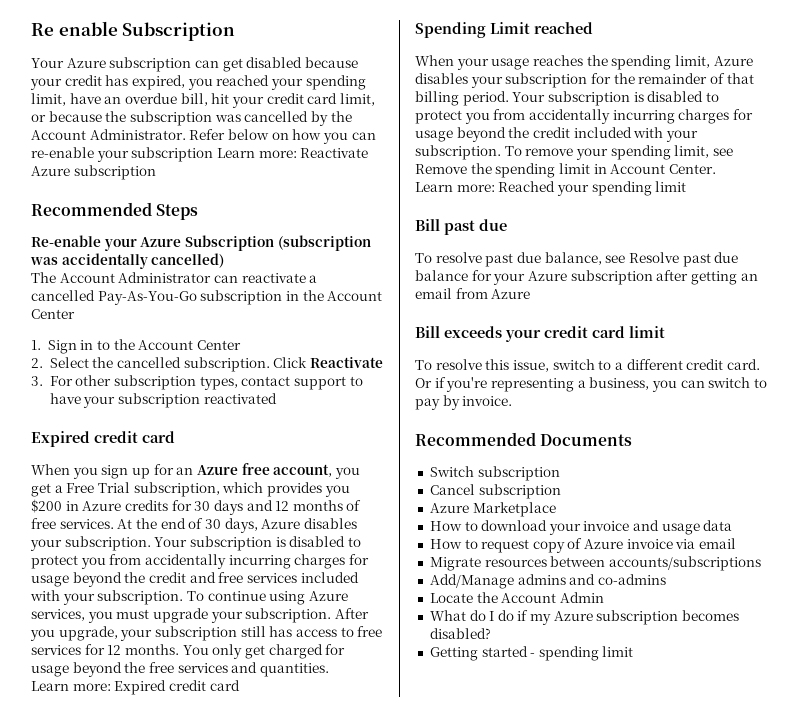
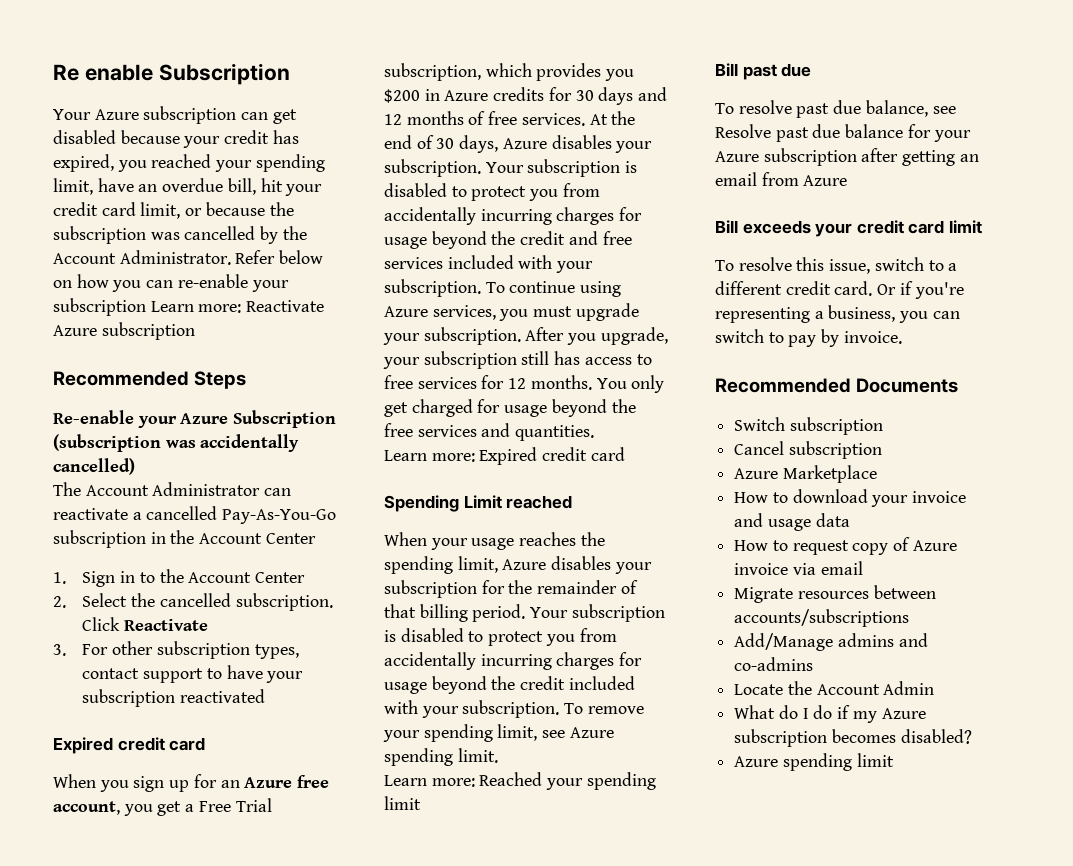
[415,163,716,178] Remove the spending limit in Account Center. -> [569,727,614,738] [384,748,498,766] Azure spending limit.
[429,646,536,661] Getting started - -> [734,756,779,767] Azure

